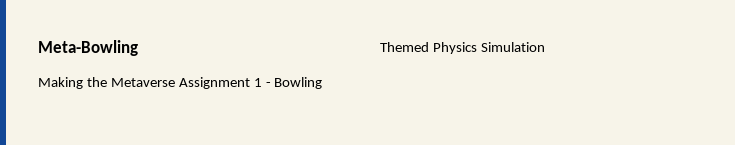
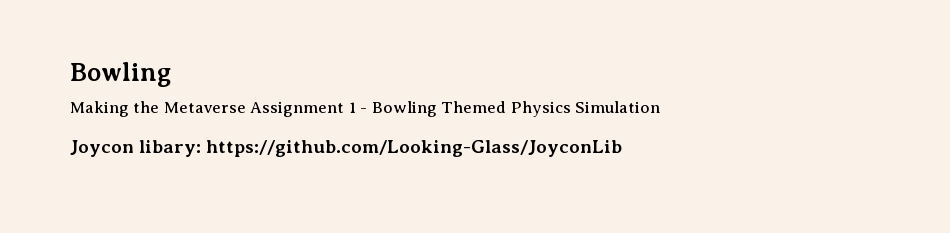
[38,40,138,56] Meta-Bowling -> [70,62,171,87] Bowling
(545, 47) none -> [70,140,623,157] // Joycon libary: https://github.com/Looking-Glass/JoyconLib

